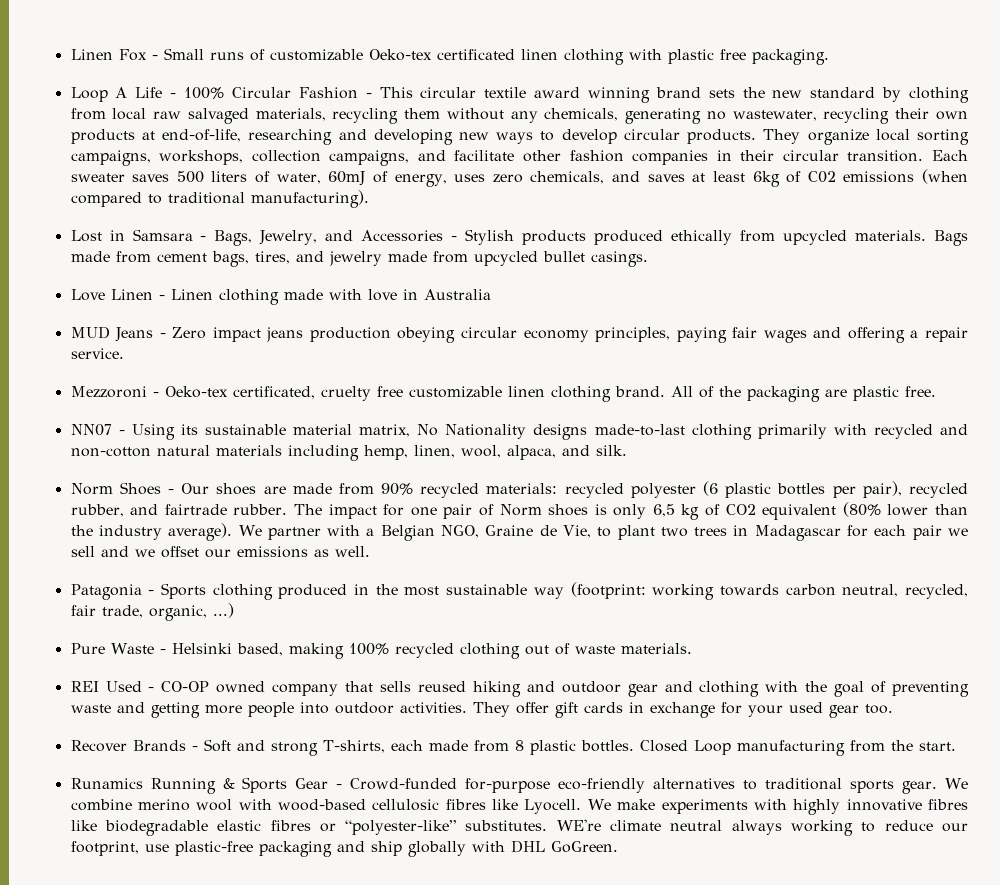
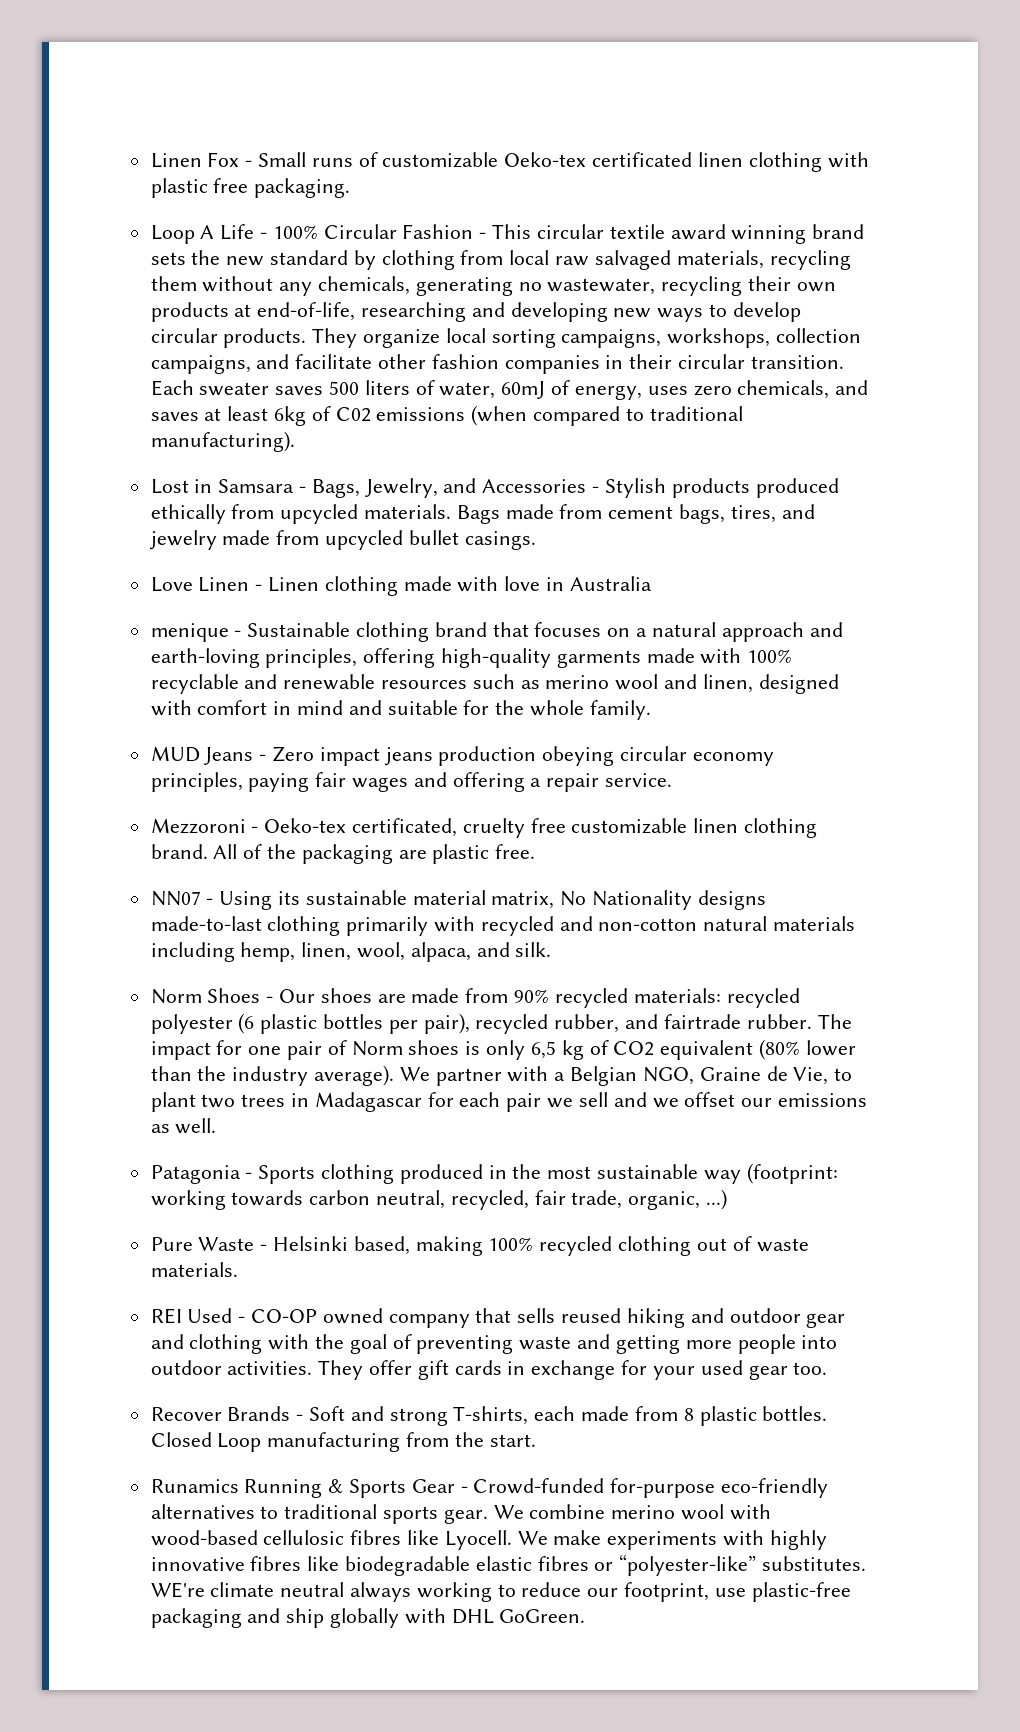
(491, 294) none -> [150,622,843,642] [150,648,793,668] [150,674,839,694] [150,700,651,720] // menique - Sustainable clothing brand that focuses on a natural approach and earth-loving principles, offering high-quality garments made with 100% recyclable and renewable resources such as merino wool and linen, designed with comfort in mind and suitable for the whole family.

